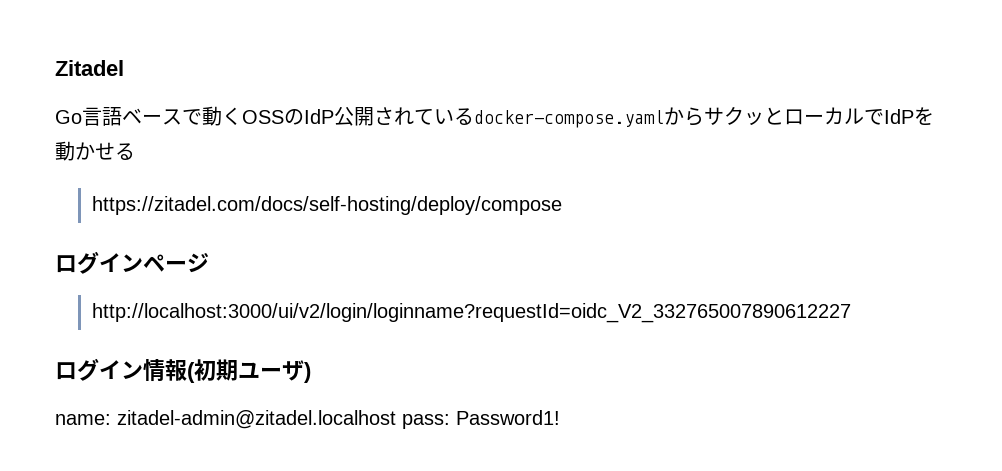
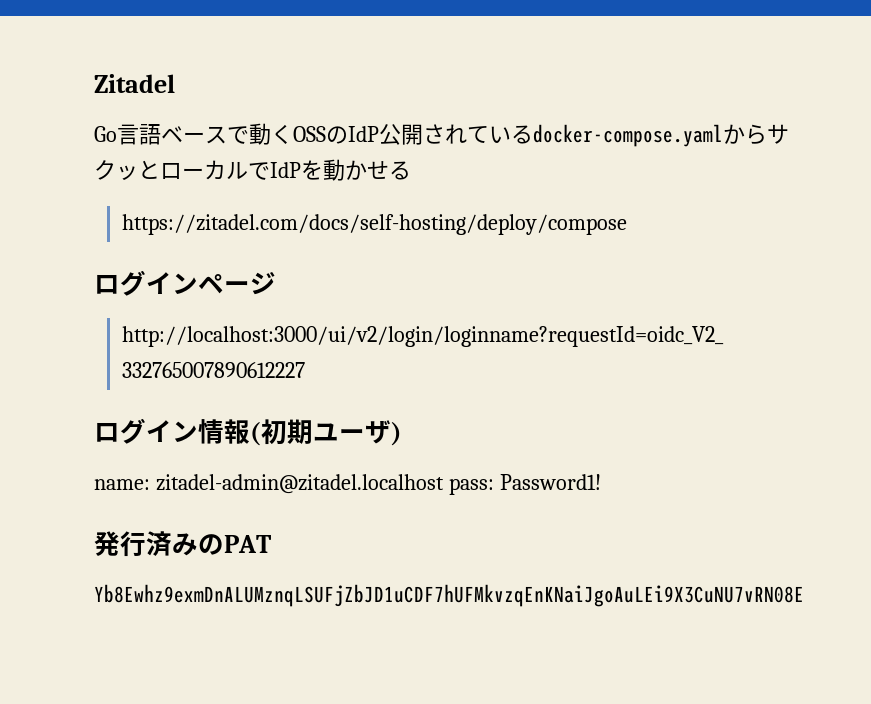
(560, 417) none -> [94,531,271,557] [94,584,804,607] // 発行済みのPAT // Yb8Ewhz9exmDnALUMznqLSUFjZbJD1uCDF7hUFMkvzqEnKNaiJgoAuLEi9X3CuNU7vRN08E

